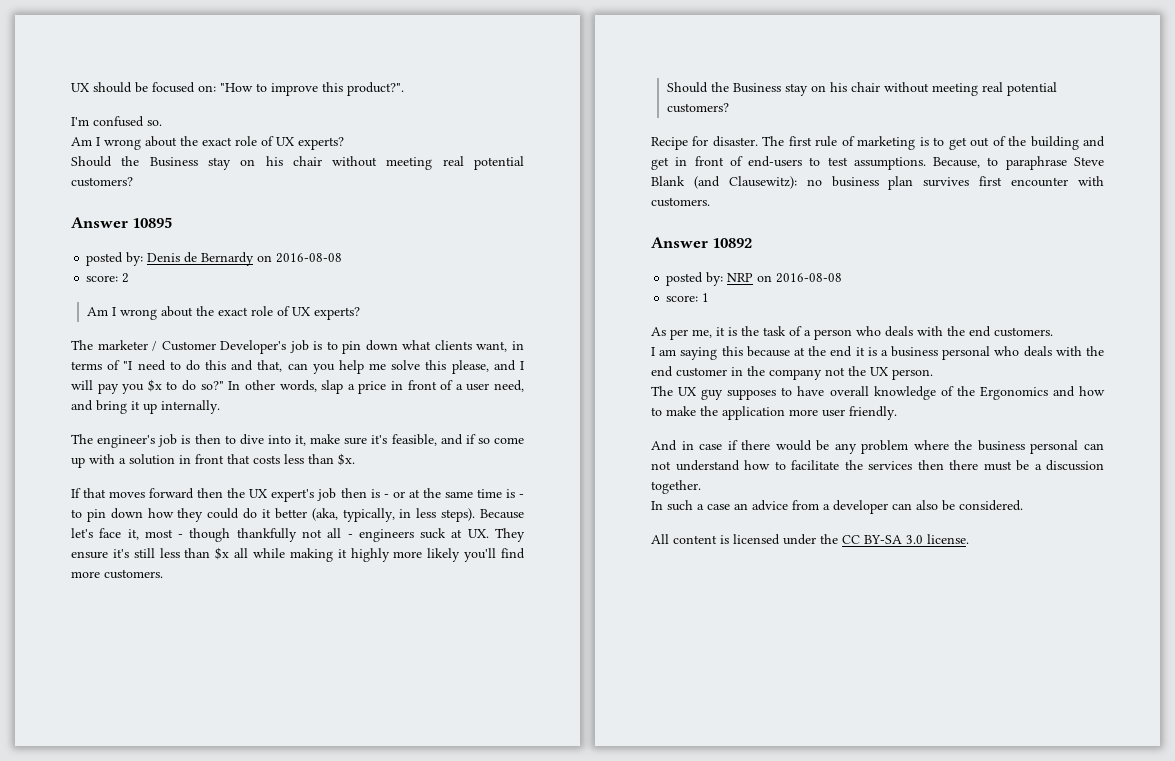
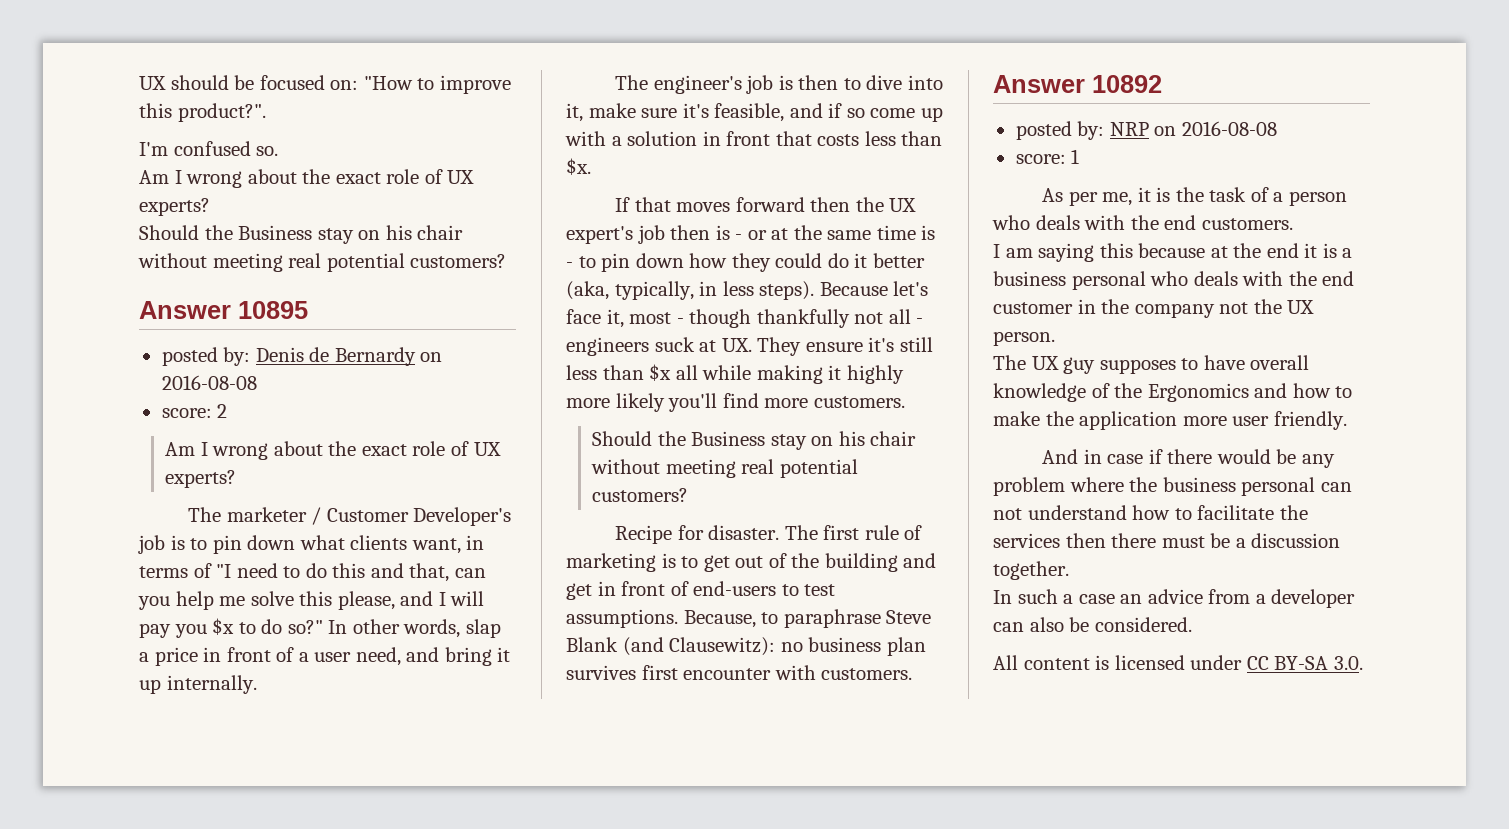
[820,534,838,544] the -> (1243, 662) none
[906,534,969,544] 3.0 license. -> [1333,656,1363,670] 3.0.

